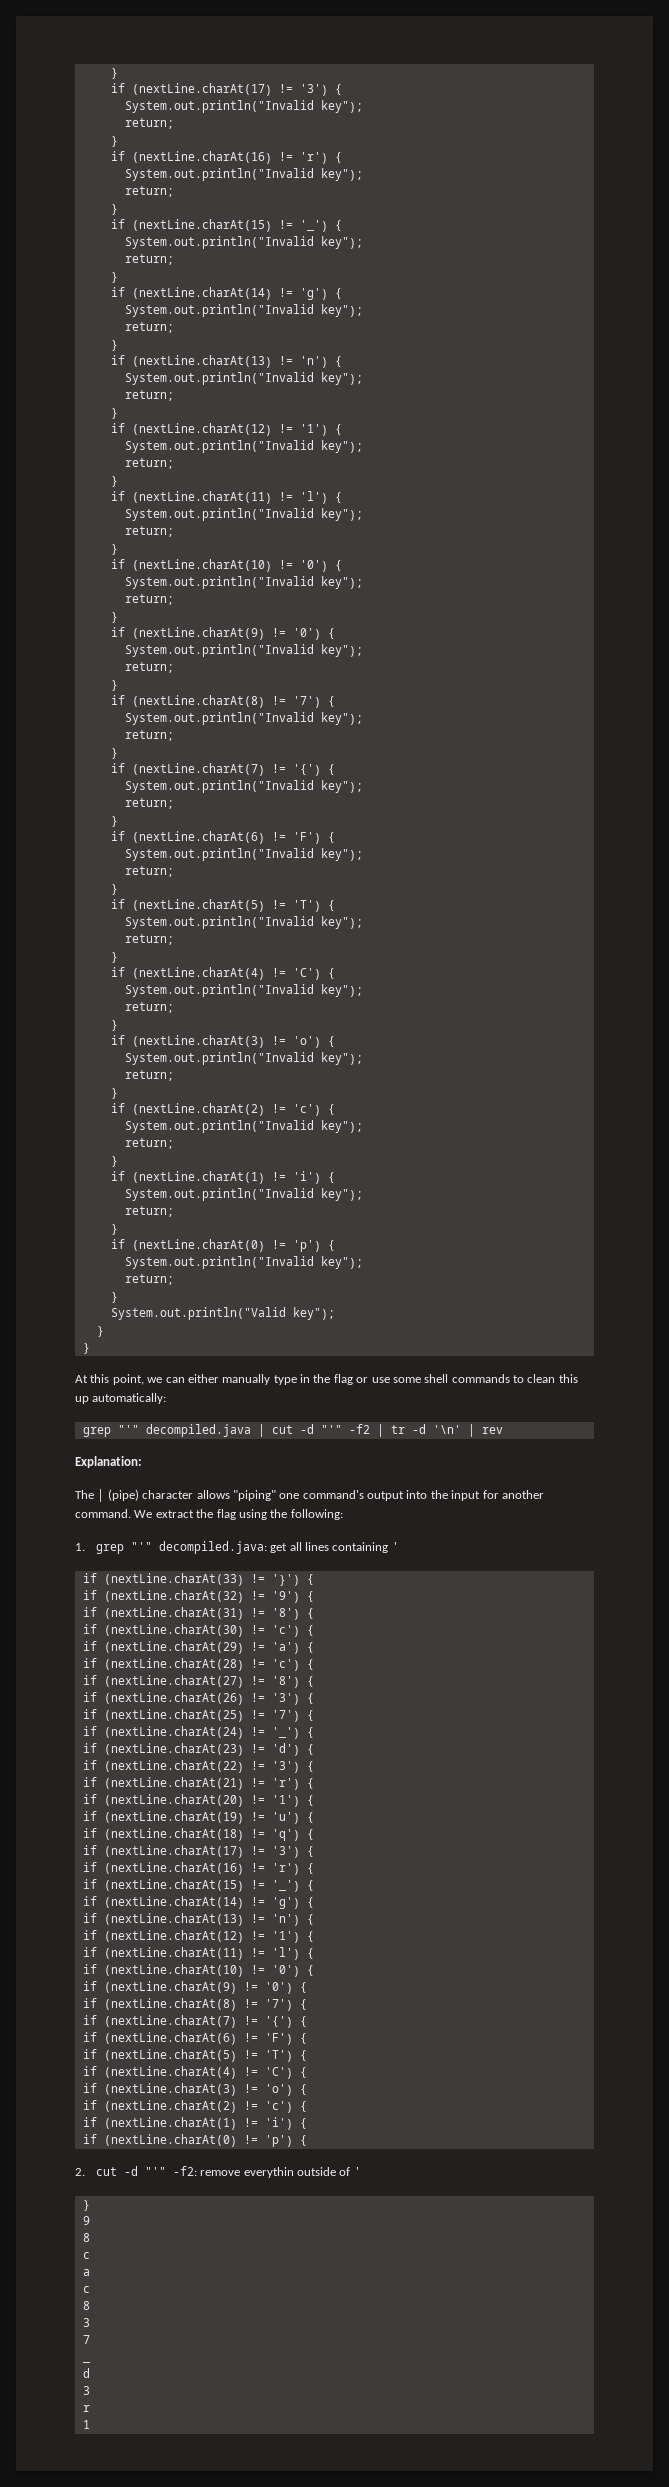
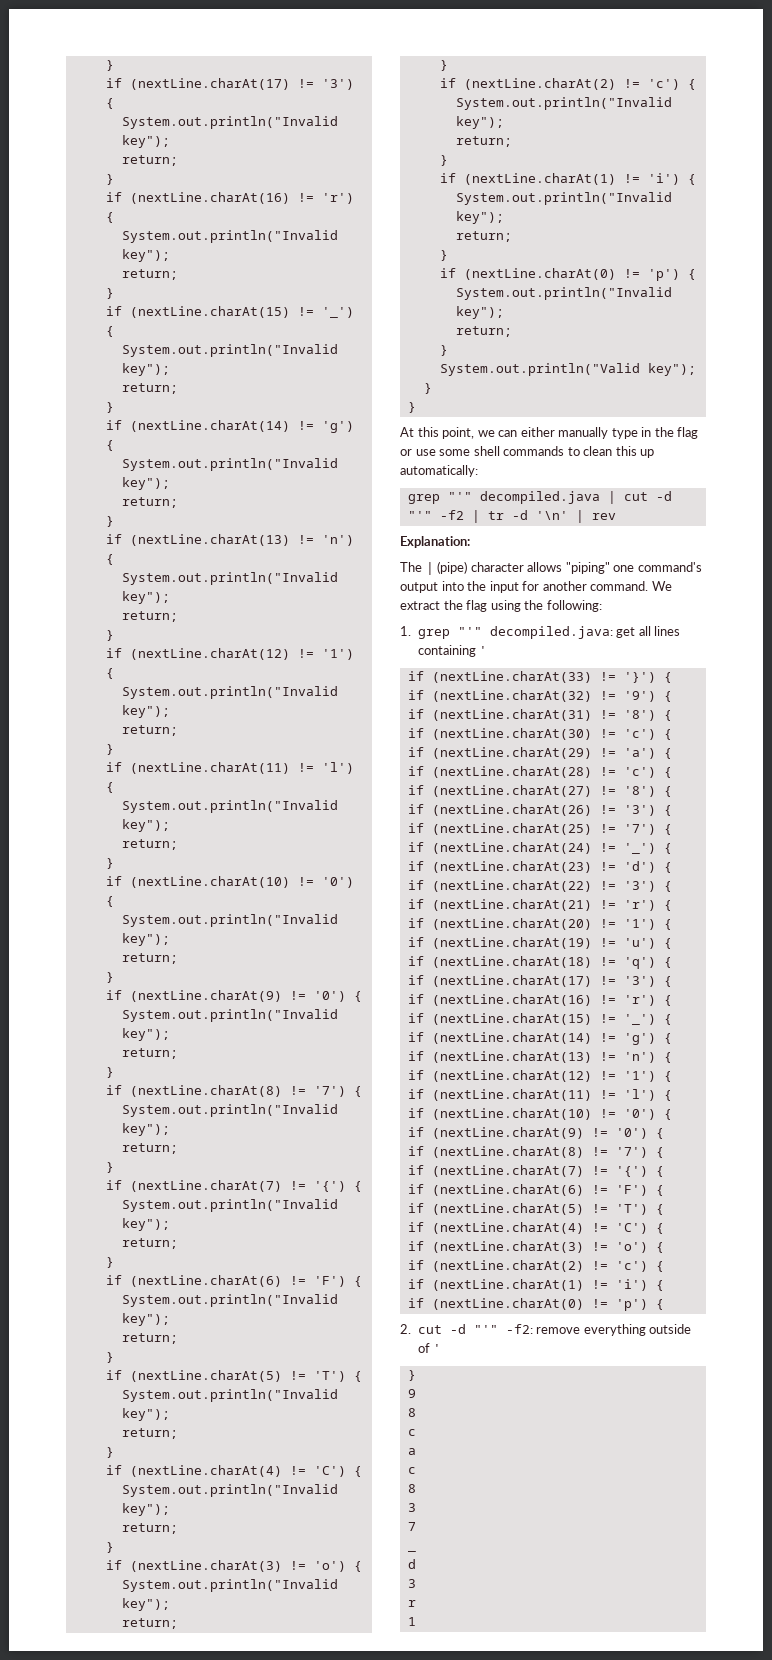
[243,2167,294,2178] everythin -> [583,1324,646,1336] everything

